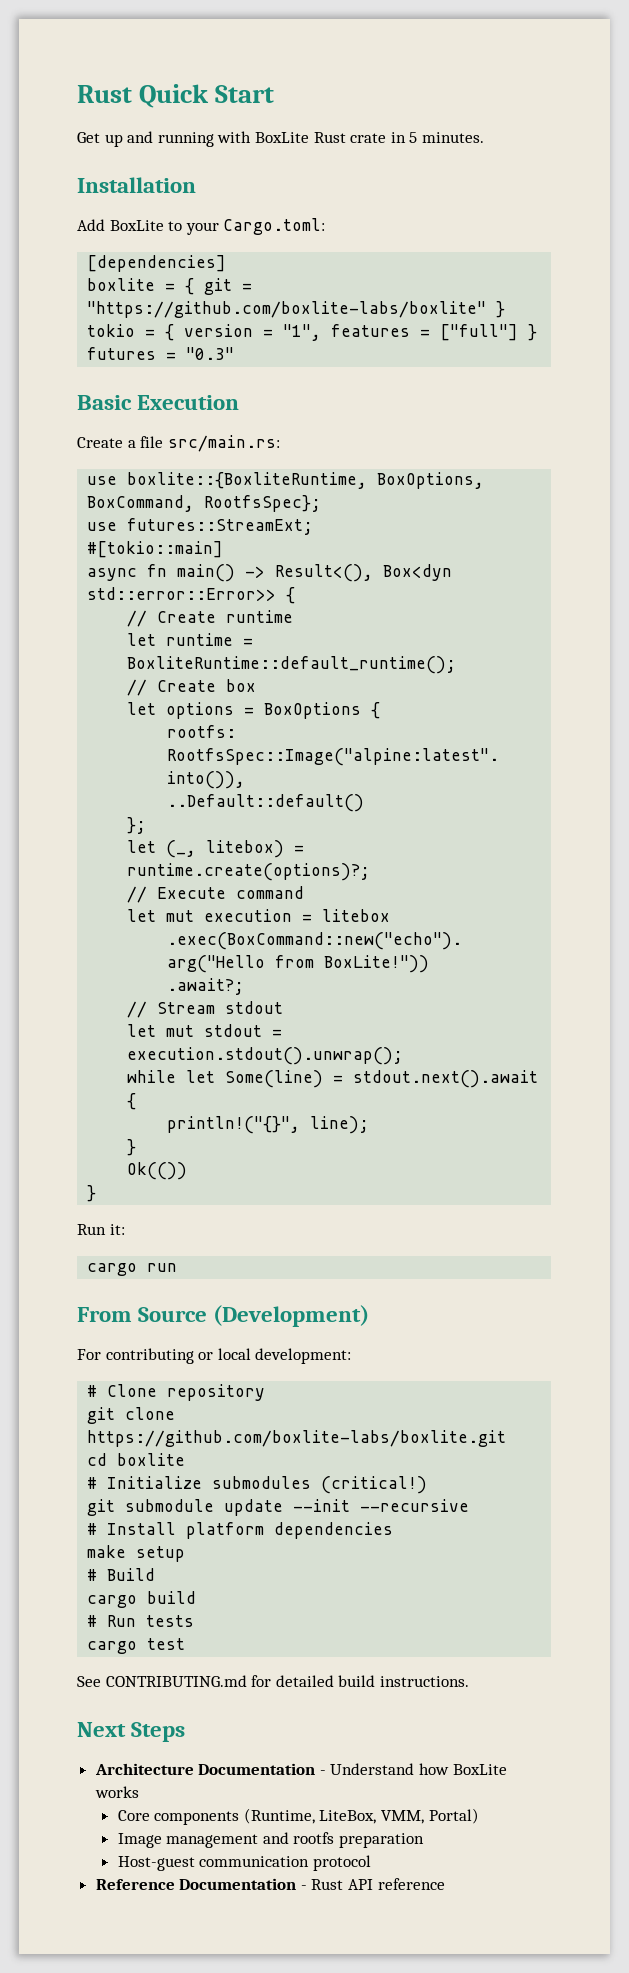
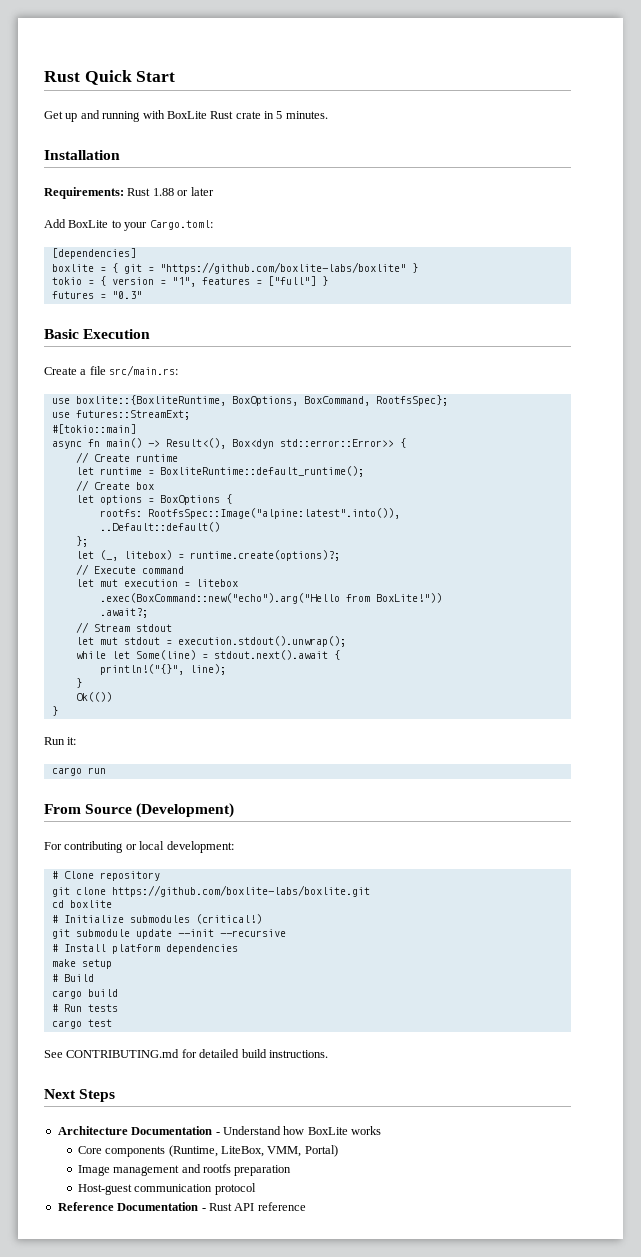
(196, 185) none -> [44,187,214,199] // Requirements: Rust 1.88 or later

